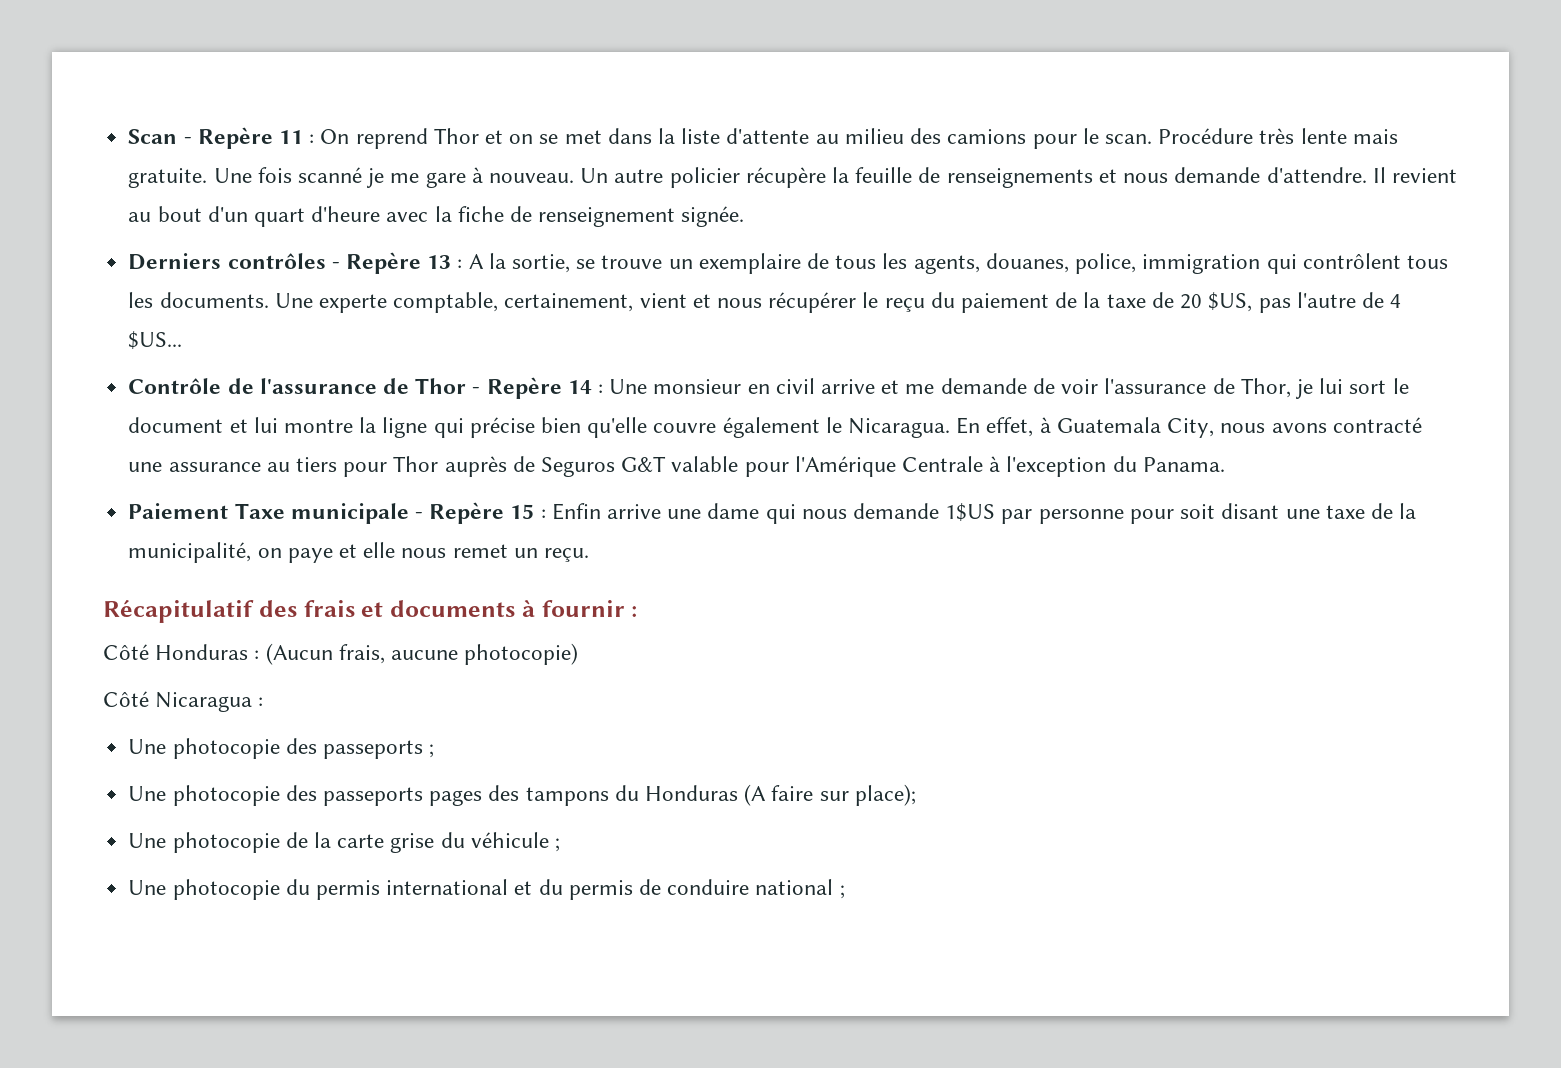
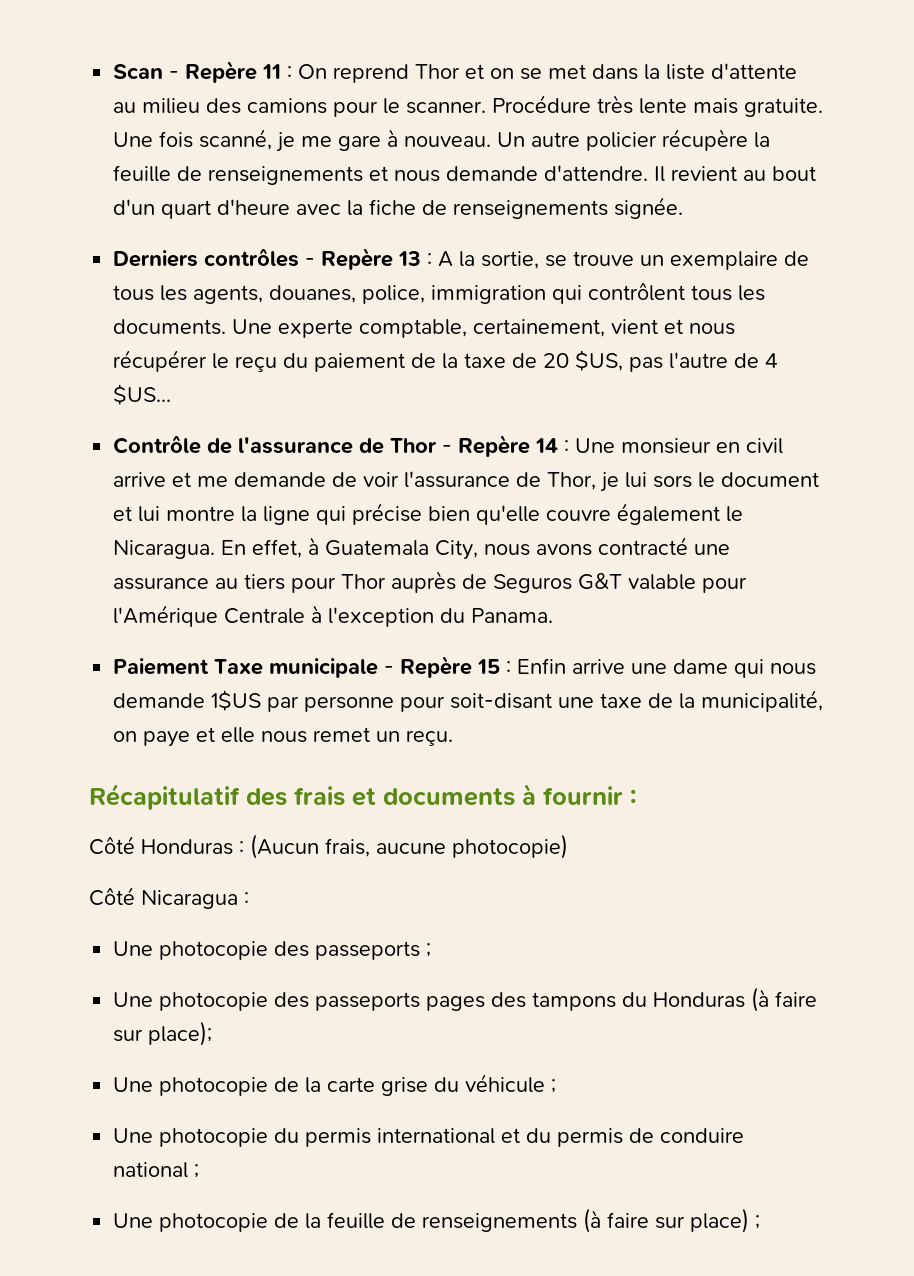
[1104,134,1152,144] scan. -> [406,101,487,114] scanner.
[297,167,362,183] scanné -> [199,129,273,150] scanné,
[538,207,676,227] renseignement -> [453,200,609,219] renseignements
[1349,380,1387,394] sort -> [653,475,693,488] sors
[1180,503,1280,519] soit disant -> [450,693,553,709] soit-disant
[744,784,767,806] (A -> [751,987,770,1012] (à
(845, 892) none -> [113,1208,761,1233] // Une photocopie de la feuille de renseignements (à faire sur place) ;

